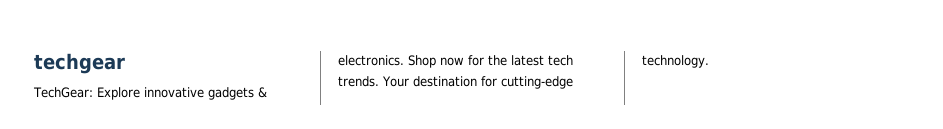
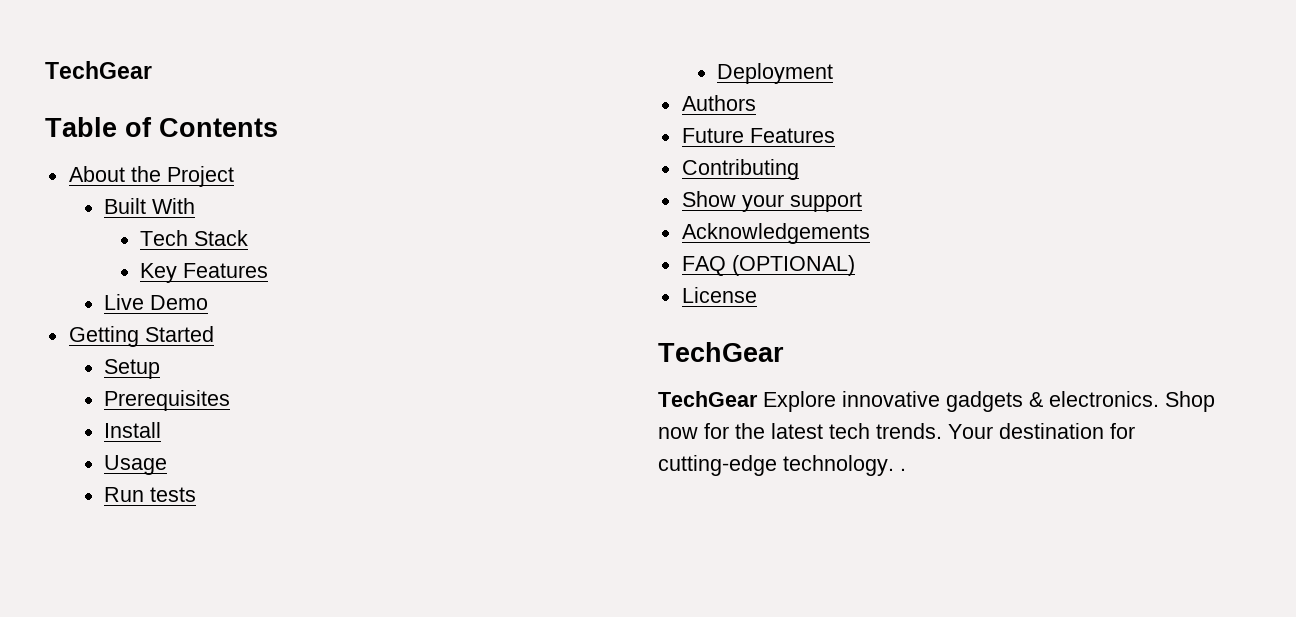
[34,53,125,74] [33,87,93,98] techgear // TechGear: -> [45,61,152,79] [45,117,278,137] [68,166,234,187] [104,198,196,214] [140,230,249,246] [140,263,269,283] [104,294,209,310] [68,326,214,347] [104,359,161,379] [104,390,231,411] [104,422,162,438] [104,455,168,475] [104,487,197,502] [717,63,834,84] [681,95,756,111] [681,128,835,143] [681,159,799,180] [681,191,862,212] [681,223,870,244] [681,255,855,276] [681,287,757,303] [658,342,784,362] [658,391,758,407] TechGear // Table of Contents // About the Project // Built With // Tech Stack // Key Features // Live Demo // Getting Started // Setup // Prerequisites // Install // Usage // Run tests // Deployment // Authors // Future Features // Contributing // Show your support // Acknowledgements // FAQ (OPTIONAL) // License // TechGear // TechGear
(709, 61) none -> [900,468,906,471] .

